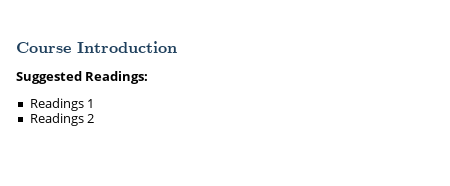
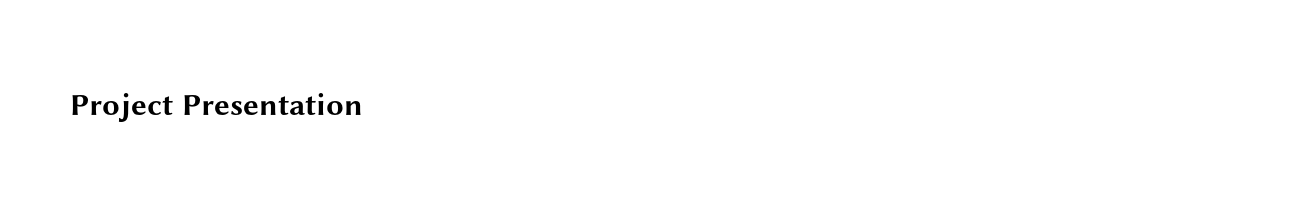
[16,41,177,53] [16,71,149,84] [29,98,95,111] [29,113,95,126] Course Introduction // Suggested Readings: // Readings 1 // Readings 2 -> [70,93,363,122] Project Presentation

